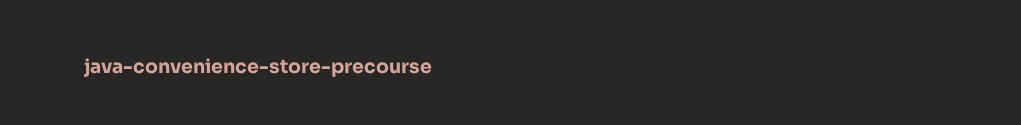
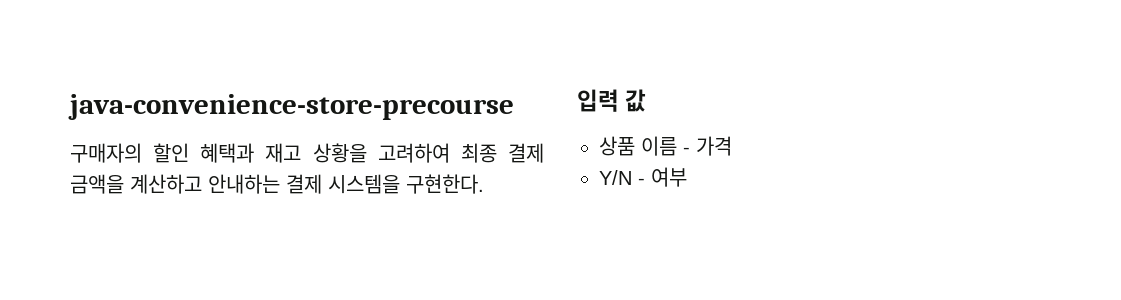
(432, 67) none -> [70,143,544,163] [70,174,484,194] [577,89,647,112] [599,136,732,156] [599,167,687,187] // 구매자의 할인 혜택과 재고 상황을 고려하여 최종 결제 금액을 계산하고 안내하는 결제 시스템을 구현한다. // 입력 값 // 상품 이름 - 가격 // Y/N - 여부

